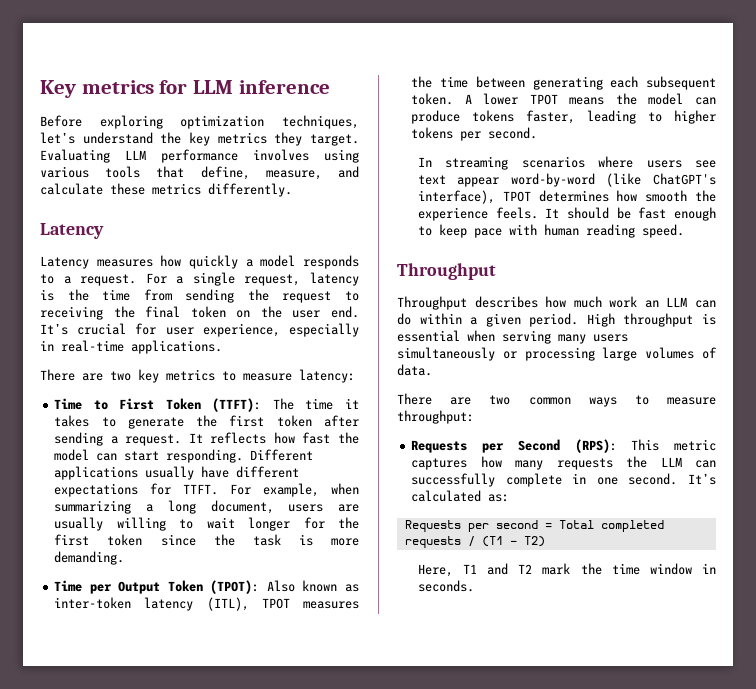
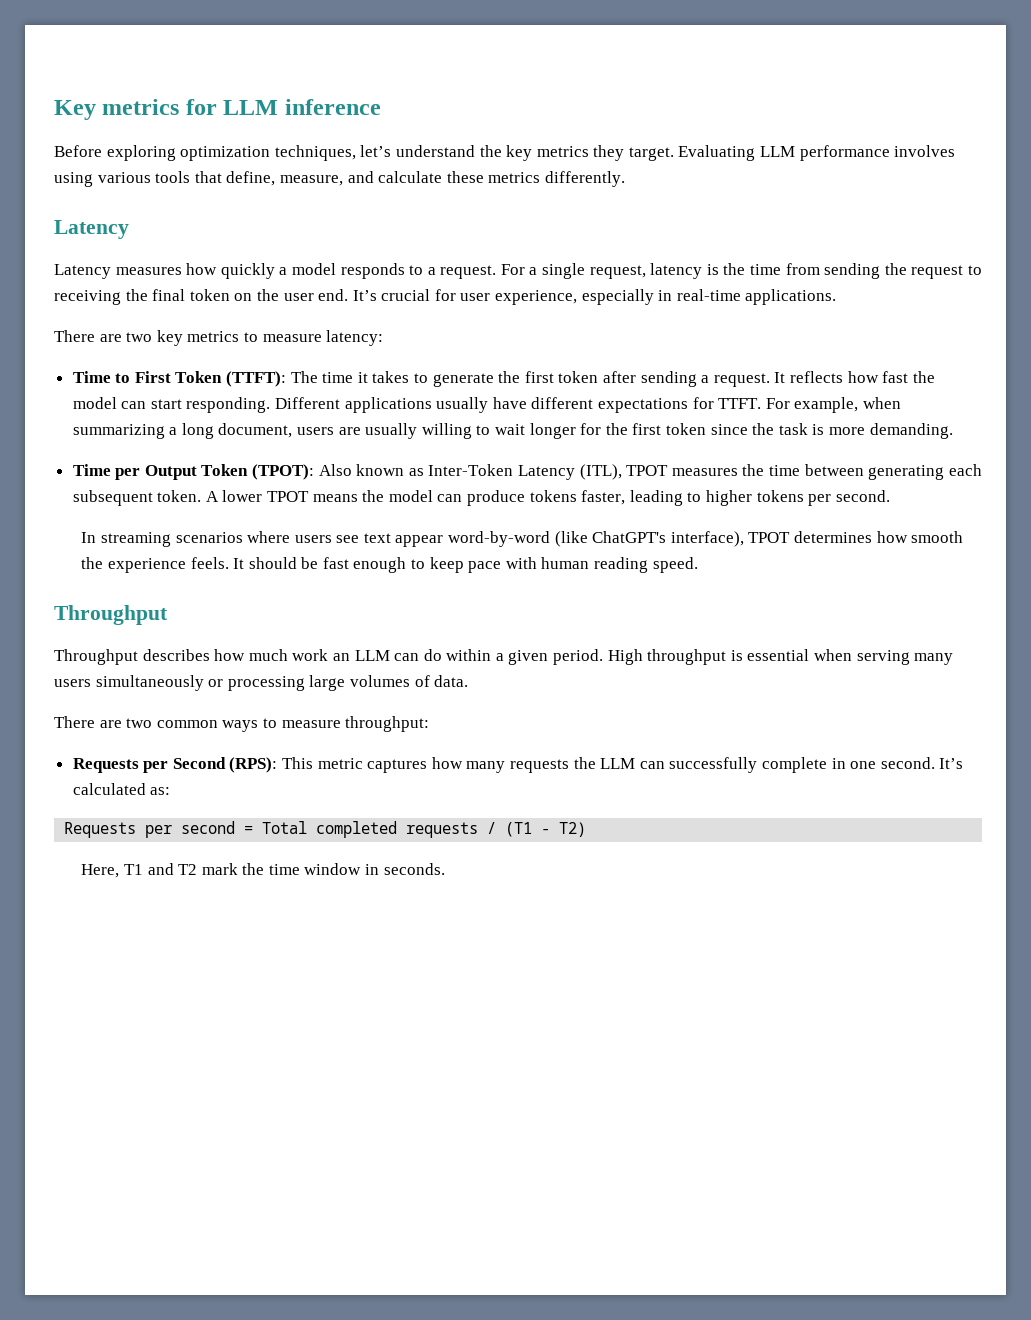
[54,597,194,611] inter-token latency -> [428,464,576,480] Inter-Token Latency

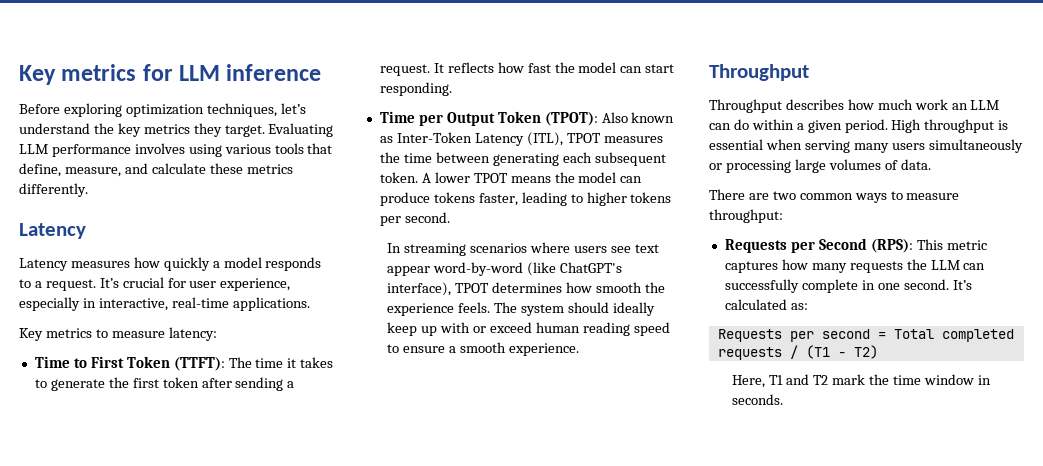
[500,263,982,279] [54,289,349,305] For a single request, latency is the time from sending the request to receiving the final token on the user end. -> (96, 285) none
(673, 295) none -> [98,298,168,311] interactive,
[54,330,183,346] There are two key -> [19,328,43,341] Key
[275,397,901,413] [72,423,953,439] Different applications usually have different expectations for TTFT. For example, when summarizing a long document, users are usually willing to wait longer for the first token since the task is more demanding. -> (452, 89) none
[233,557,698,573] It should be fast enough to keep pace with human reading speed. -> [494,302,655,316] [387,322,670,336] [387,342,579,356] The system should ideally keep up with or exceed human reading speed to ensure a smooth experience.

